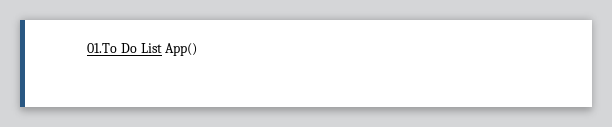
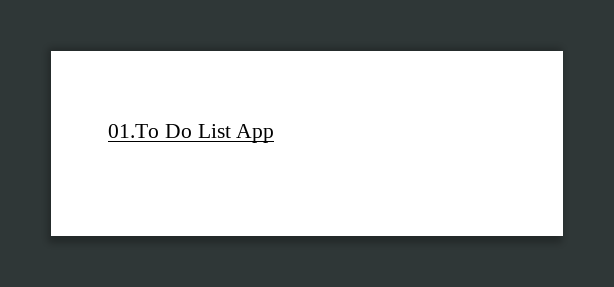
[165,43,198,56] App() -> [236,124,275,143] App

